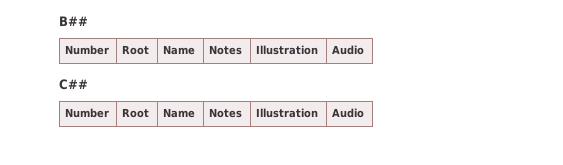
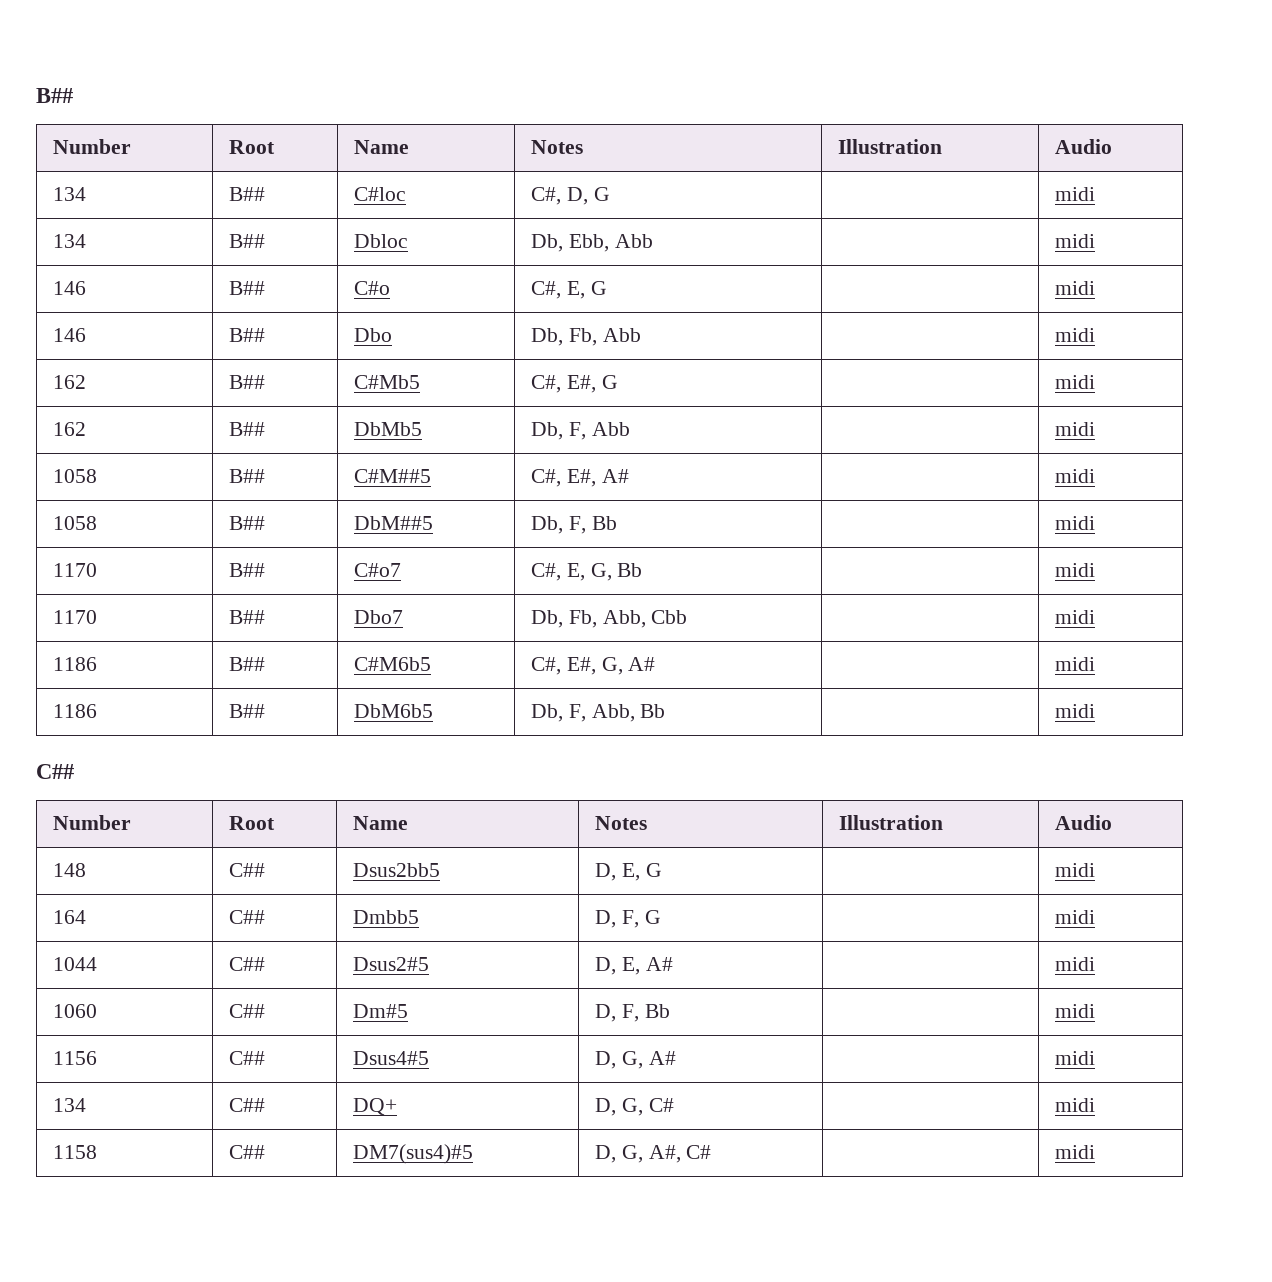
(365, 50) none -> [53,187,87,201] [229,187,266,201] [354,187,407,201] [531,187,610,205] [1055,187,1096,201] [53,234,87,248] [229,234,266,248] [354,234,409,248] [531,234,653,252] [1055,234,1096,248] [53,281,87,295] [229,281,266,295] [354,281,391,295] [531,281,607,299] [1055,281,1096,295] [53,328,87,342] [229,328,266,342] [354,328,393,342] [531,328,641,346] [1055,328,1096,342] [53,375,87,389] [229,375,266,389] [354,375,421,389] [531,375,618,393] [1055,375,1096,389] [53,422,87,436] [229,422,266,436] [354,422,423,436] [531,422,630,440] [1055,422,1096,436] [53,469,98,483] [229,469,266,483] [354,469,432,483] [531,469,629,487] [1055,469,1096,483] [53,516,98,530] [229,516,266,530] [354,516,434,530] [531,516,617,534] [1055,516,1096,530] [53,563,98,577] [229,563,266,577] [354,563,402,577] [531,563,643,581] [1055,563,1096,577] [53,610,98,624] [229,610,266,624] [354,610,404,624] [531,610,688,628] [1055,610,1096,624] [53,657,98,671] [229,657,266,671] [354,657,432,671] [531,657,656,675] [1055,657,1096,671] [53,704,98,718] [229,704,266,718] [354,704,434,718] [531,704,666,722] [1055,704,1096,718] // 134 | B## | C#loc | C#, D, G | | midi // 134 | B## | Dbloc | Db, Ebb, Abb | | midi // 146 | B## | C#o | C#, E, G | | midi // 146 | B## | Dbo | Db, Fb, Abb | | midi // 162 | B## | C#Mb5 | C#, E#, G | | midi // 162 | B## | DbMb5 | Db, F, Abb | | midi // 1058 | B## | C#M##5 | C#, E#, A# | | midi // 1058 | B## | DbM##5 | Db, F, Bb | | midi // 1170 | B## | C#o7 | C#, E, G, Bb | | midi // 1170 | B## | Dbo7 | Db, Fb, Abb, Cbb | | midi // 1186 | B## | C#M6b5 | C#, E#, G, A# | | midi // 1186 | B## | DbM6b5 | Db, F, Abb, Bb | | midi
(365, 113) none -> [53,863,87,877] [229,863,266,877] [353,863,441,877] [595,863,662,881] [1055,863,1096,877] [53,910,87,924] [229,910,266,924] [353,910,420,924] [595,910,661,928] [1055,910,1096,924] [53,957,98,971] [229,957,266,971] [353,957,430,971] [595,957,673,975] [1055,957,1096,971] [53,1004,98,1018] [229,1004,266,1018] [353,1004,409,1018] [595,1004,670,1022] [1055,1004,1096,1018] [53,1051,98,1065] [229,1051,266,1065] [353,1051,430,1065] [595,1051,676,1069] [1055,1051,1096,1065] [53,1098,87,1112] [229,1098,266,1112] [353,1098,398,1115] [595,1098,674,1116] [1055,1098,1096,1112] [53,1145,98,1159] [229,1145,266,1159] [353,1144,474,1164] [595,1145,712,1163] [1055,1145,1096,1159] // 148 | C## | Dsus2bb5 | D, E, G | | midi // 164 | C## | Dmbb5 | D, F, G | | midi // 1044 | C## | Dsus2#5 | D, E, A# | | midi // 1060 | C## | Dm#5 | D, F, Bb | | midi // 1156 | C## | Dsus4#5 | D, G, A# | | midi // 134 | C## | DQ+ | D, G, C# | | midi // 1158 | C## | DM7(sus4)#5 | D, G, A#, C# | | midi

